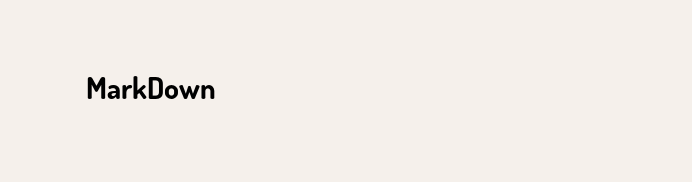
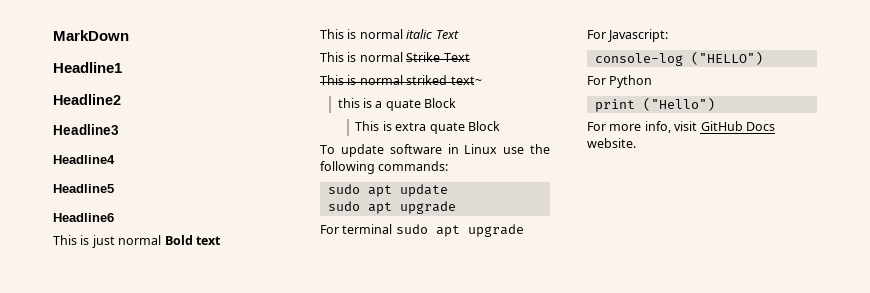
(216, 87) none -> [53,62,122,73] [53,94,121,105] [53,124,119,135] [53,155,115,164] [53,184,114,193] [53,213,114,222] [53,235,221,248] [320,29,459,39] [320,52,470,62] [320,75,482,85] [337,98,457,111] [355,121,500,134] [320,144,550,157] [320,161,449,174] [327,184,448,197] [327,201,456,214] [320,224,524,237] [587,29,669,42] [594,51,763,66] [587,75,653,88] [594,97,715,112] [587,121,775,133] [587,138,636,148] // Headline1 // Headline2 // Headline3 // Headline4 // Headline5 // Headline6 // This is just normal Bold text // This is normal italic Text // This is normal Strike Text // This is normal striked text~ // this is a quate Block // This is extra quate Block // To update software in Linux use the following commands: // sudo apt update // sudo apt upgrade // For terminal sudo apt upgrade // For Javascript: // console-log ("HELLO") // For Python // print ("Hello") // For more info, visit GitHub Docs website.

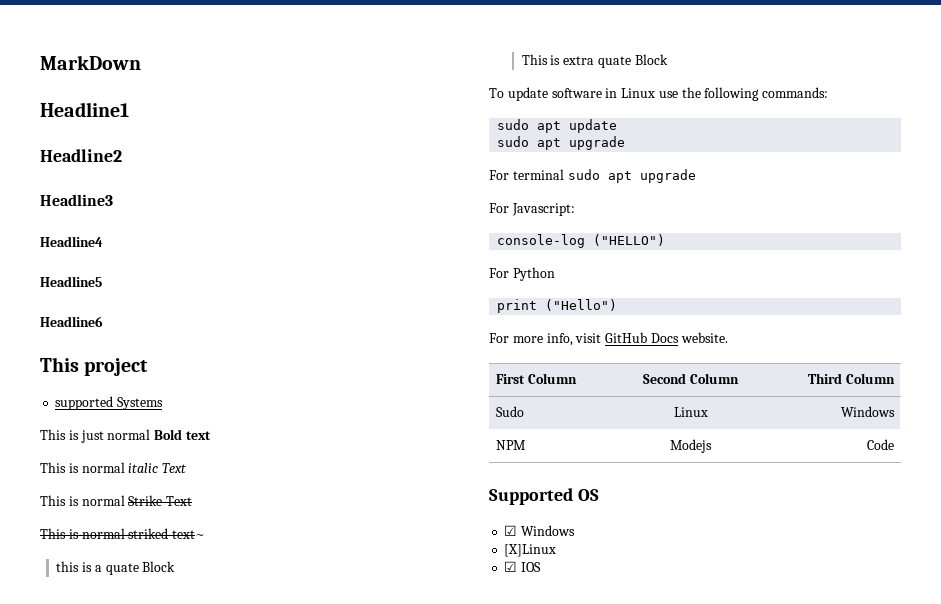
(114, 217) none -> [40,357,149,376] [55,396,164,410] // This project // supported Systems
(636, 143) none -> [495,373,577,384] [643,373,739,384] [808,373,896,384] [495,406,524,417] [673,407,708,417] [841,406,896,417] [495,440,526,450] [670,439,712,453] [867,439,895,450] [489,488,599,505] [504,525,576,536] [504,544,557,557] [504,561,542,572] // First Column | Second Column | Third Column // Sudo | Linux | Windows // NPM | Modejs | Code // Supported OS // ☑ Windows // [X]Linux // ☑ IOS

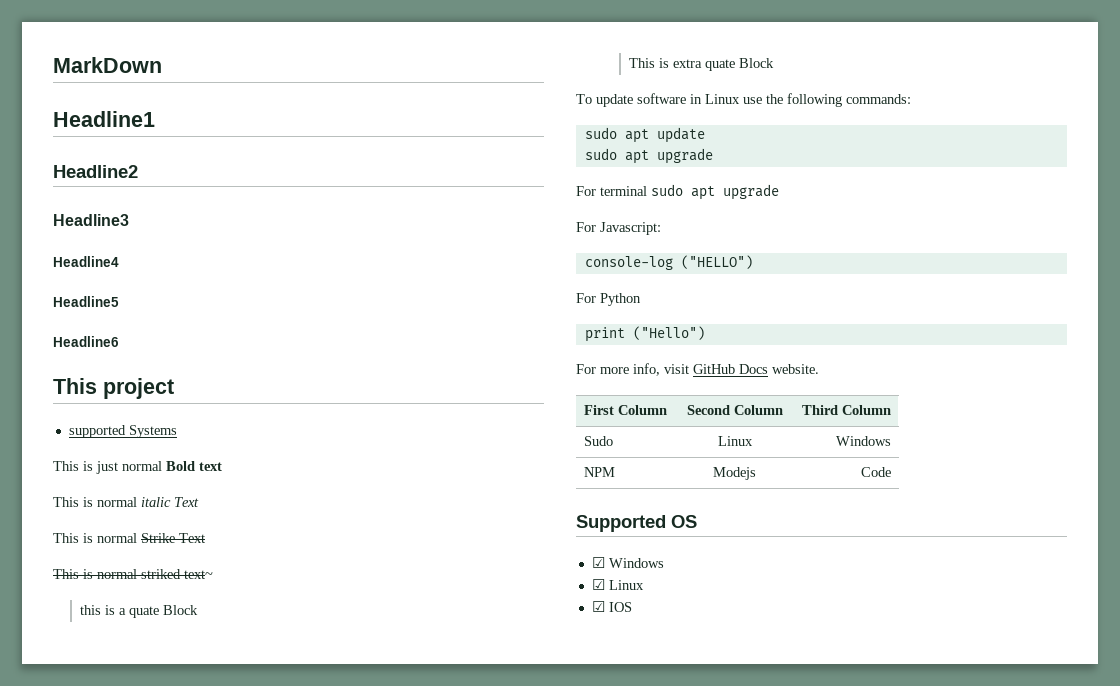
[504,544,557,557] [X]Linux -> [591,579,644,590] ☑ Linux

